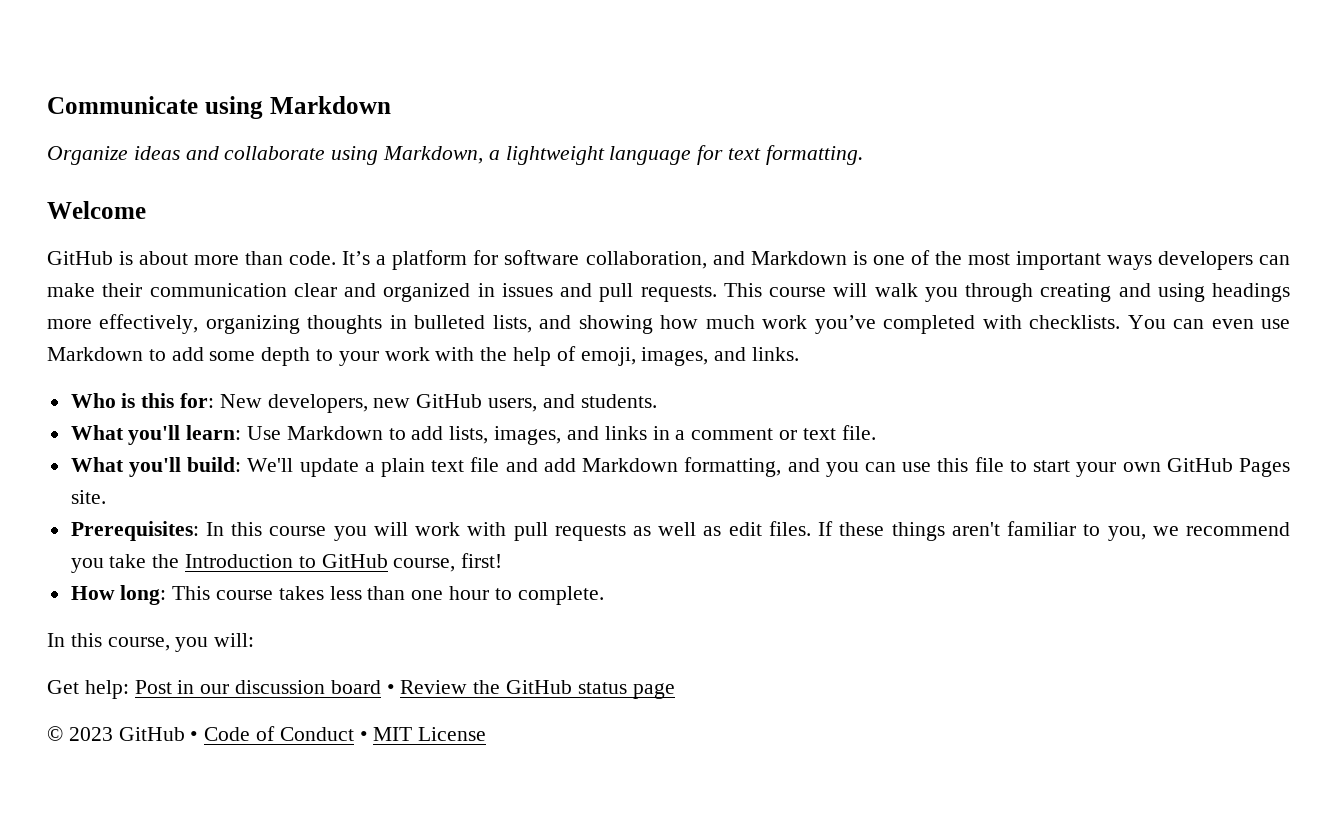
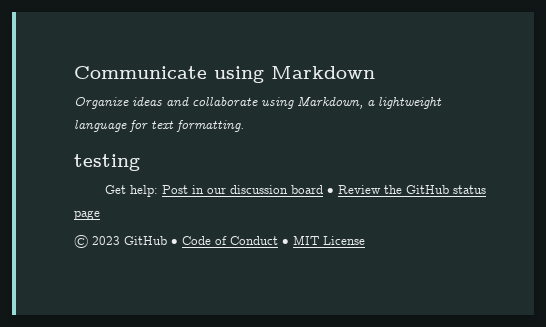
[47,201,146,219] [47,250,1290,270] [47,283,1290,302] [47,314,1290,334] [47,346,800,366] [70,393,657,413] [70,425,876,445] [70,457,1291,477] [70,490,106,504] [70,521,1290,541] [70,553,503,573] [70,585,604,605] [47,633,255,652] Welcome // GitHub is about more than code. It’s a platform for software collaboration, and Markdown is one of the most important ways developers can make their communication clear and organized in issues and pull requests. This course will walk you through creating and using headings more effectively, organizing thoughts in bulleted lists, and showing how much work you’ve completed with checklists. You can even use Markdown to add some depth to your work with the help of emoji, images, and links. // Who is this for: New developers, new GitHub users, and students. // What you'll learn: Use Markdown to add lists, images, and links in a comment or text file. // What you'll build: We'll update a plain text file and add Markdown formatting, and you can use this file to start your own GitHub Pages site. // Prerequisites: In this course you will work with pull requests as well as edit files. If these things aren't familiar to you, we recommend you take the Introduction to GitHub course, first! // How long: This course takes less than one hour to complete. // In this course, you will: -> [74,154,140,171] testing

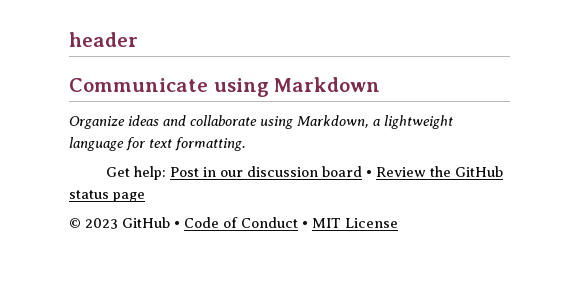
(74, 72) none -> [69,32,138,47] header //
[74,154,140,171] // testing -> (245, 144) none

